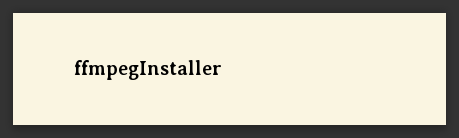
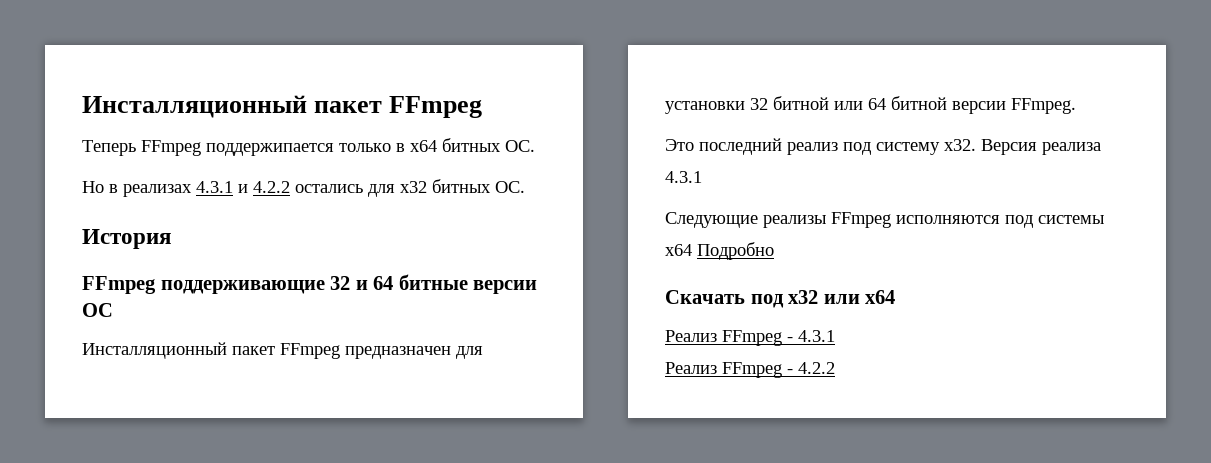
[74,60,222,80] ffmpegInstaller -> [82,95,483,118] [82,138,535,156] [82,179,525,197] [82,229,171,249] [82,274,538,294] [82,303,113,317] [82,342,483,359] [665,96,1076,114] [665,138,1101,155] [665,171,702,183] [665,212,1104,228] [665,242,774,260] [665,290,896,308] [665,330,835,346] [665,362,835,378] Инсталляционный пакет FFmpeg // Теперь FFmpeg поддержипается только в x64 битных ОС. // Но в реализах 4.3.1 и 4.2.2 остались для x32 битных ОС. // История // FFmpeg поддерживающие 32 и 64 битные версии ОС // Инсталляционный пакет FFmpeg предназначен для установки 32 битной или 64 битной версии FFmpeg. // Это последний реализ под систему x32. Версия реализа 4.3.1 // Следующие реализы FFmpeg исполняются под системы x64 Подробно // Скачать под x32 или x64 // Реализ FFmpeg - 4.3.1 // Реализ FFmpeg - 4.2.2

